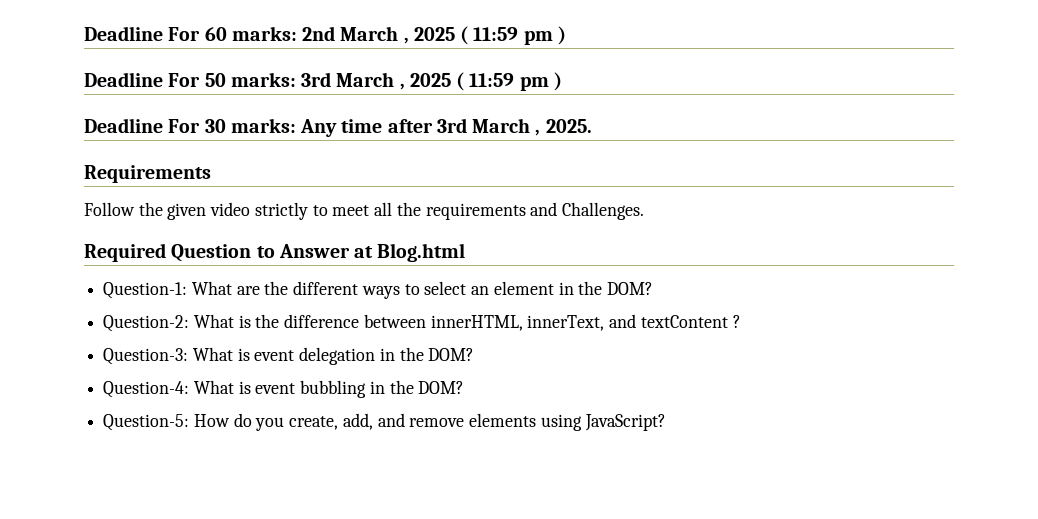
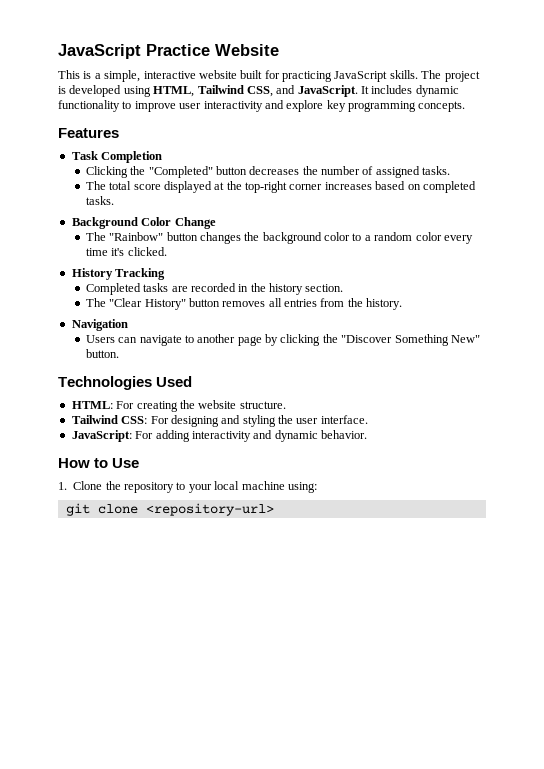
[84,26,566,45] [84,72,562,91] [84,118,592,137] [84,165,211,183] [84,202,644,220] [84,243,466,262] [103,281,653,299] [103,314,741,332] [103,347,475,365] [103,380,465,398] [103,413,666,431] Deadline For 60 marks: 2nd March , 2025 ( 11:59 pm ) // Deadline For 50 marks: 3rd March , 2025 ( 11:59 pm ) // Deadline For 30 marks: Any time after 3rd March , 2025. // Requirements // Follow the given video strictly to meet all the requirements and Challenges. // Required Question to Answer at Blog.html // Question-1: What are the different ways to select an element in the DOM? // Question-2: What is the difference between innerHTML, innerText, and textContent ? // Question-3: What is event delegation in the DOM? // Question-4: What is event bubbling in the DOM? // Question-5: How do you create, add, and remove elements using JavaScript? -> [58,44,279,59] [58,70,480,82] [58,85,459,97] [58,100,466,112] [58,128,119,138] [71,151,163,163] [85,166,451,178] [85,181,476,193] [85,196,114,205] [71,217,216,229] [85,232,473,244] [85,247,167,256] [71,268,166,280] [85,283,344,295] [85,298,403,310] [71,319,128,331] [85,334,480,346] [85,349,119,358] [58,376,193,390] [71,400,286,412] [71,415,368,427] [71,430,367,442] [58,458,140,468] [58,481,317,493] [65,503,274,516] JavaScript Practice Website // This is a simple, interactive website built for practicing JavaScript skills. The project is developed using HTML, Tailwind CSS, and JavaScript. It includes dynamic functionality to improve user interactivity and explore key programming concepts. // Features // Task Completion // Clicking the "Completed" button decreases the number of assigned tasks. // The total score displayed at the top-right corner increases based on completed tasks. // Background Color Change // The "Rainbow" button changes the background color to a random color every time it's clicked. // History Tracking // Completed tasks are recorded in the history section. // The "Clear History" button removes all entries from the history. // Navigation // Users can navigate to another page by clicking the "Discover Something New" button. // Technologies Used // HTML: For creating the website structure. // Tailwind CSS: For designing and styling the user interface. // JavaScript: For adding interactivity and dynamic behavior. // How to Use // 1. Clone the repository to your local machine using: // git clone <repository-url>

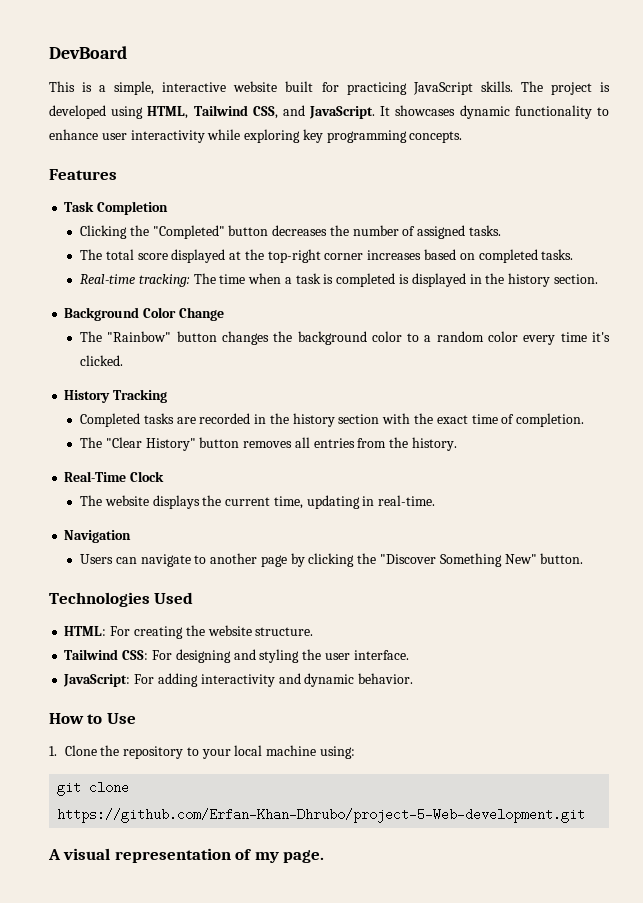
[58,44,279,59] JavaScript Practice Website -> [49,46,127,59] DevBoard
[371,85,413,94] includes -> [395,105,456,116] showcases
[134,101,176,112] improve -> [49,129,98,140] enhance
[264,100,324,112] and explore -> [207,129,301,143] while exploring
(114, 200) none -> [79,273,598,287] // Real-time tracking: The time when a task is completed is displayed in the history section.
[305,284,344,292] section. -> [338,413,585,427] section with the exact time of completion.
(403, 304) none -> [64,471,165,482] [79,495,436,509] // Real-Time Clock // The website displays the current time, updating in real-time.
[145,503,274,516] <repository-url> -> [57,808,586,823] [48,848,325,863] https://github.com/Erfan-Khan-Dhrubo/project-5-Web-development.git // A visual representation of my page.

